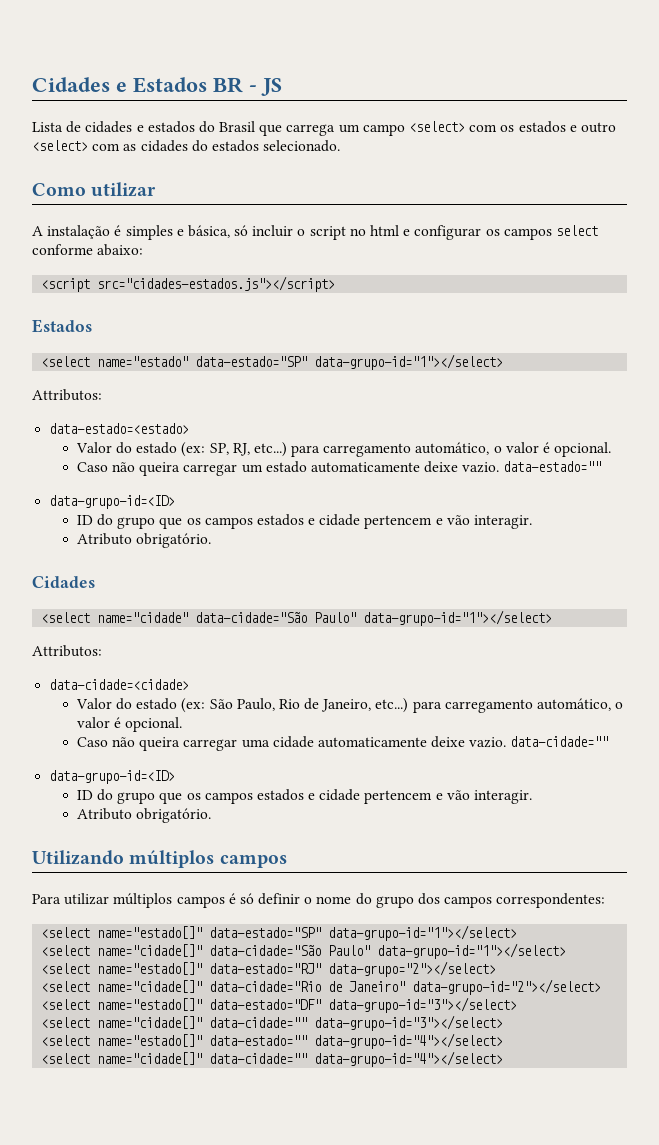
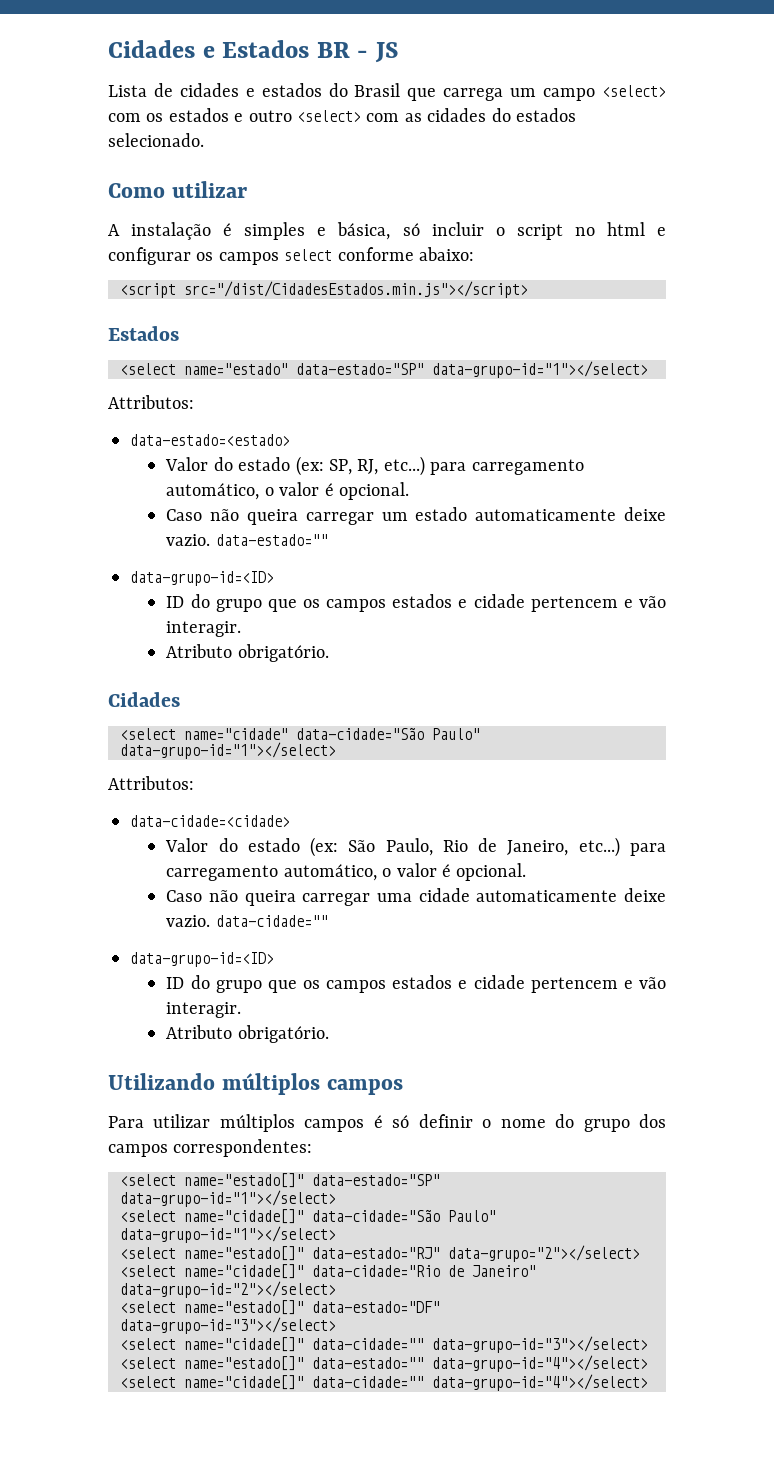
[97,276,336,292] src="cidades-estados.js"></script> -> [184,281,528,298] src="/dist/CidadesEstados.min.js"></script>

